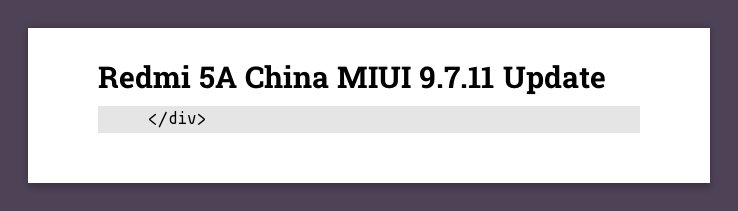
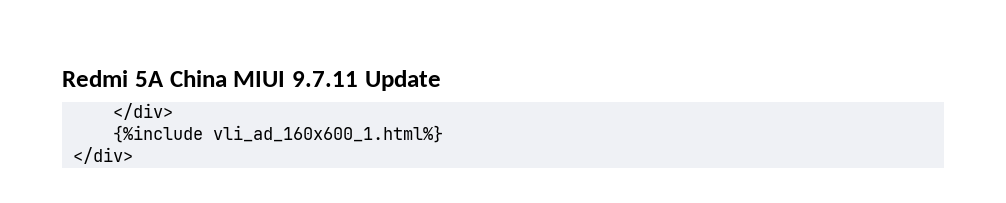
(207, 119) none -> [113,125,444,143] [73,147,134,164] // {%include vli_ad_160x600_1.html%} // </div>

